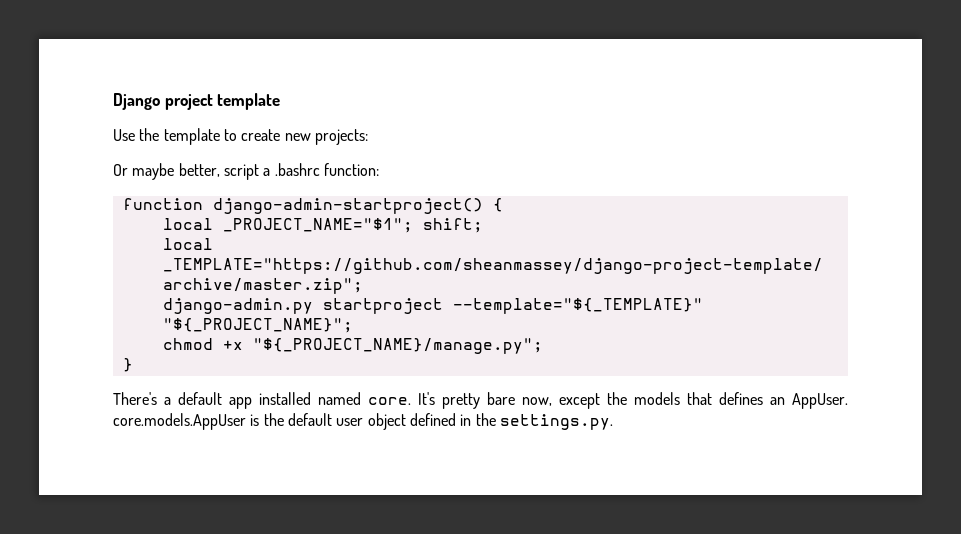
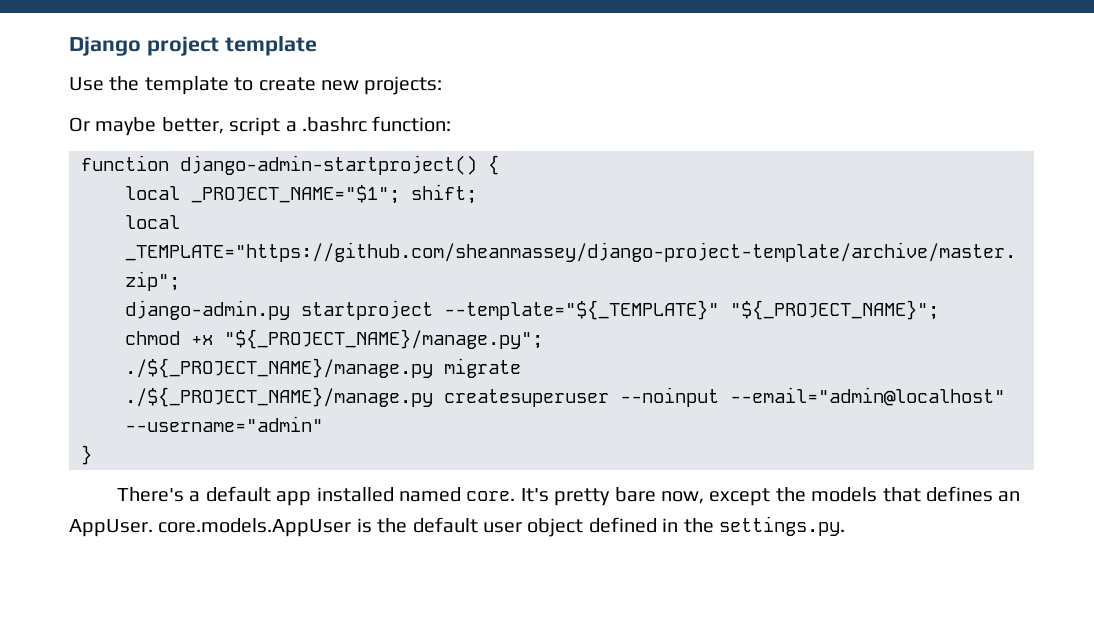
(543, 346) none -> [125,358,521,378] [125,387,1005,407] [125,416,323,432] // ./${_PROJECT_NAME}/manage.py migrate // ./${_PROJECT_NAME}/manage.py createsuperuser --noinput --email="admin@localhost" --username="admin"

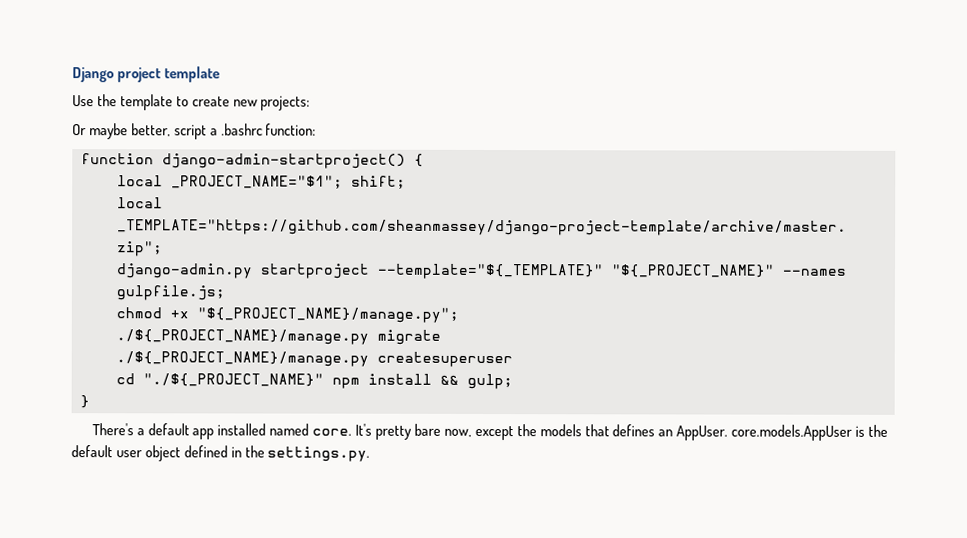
[730,300,939,320] "${_PROJECT_NAME}"; -> [610,264,847,278] [115,285,225,301] "${_PROJECT_NAME}" --names gulpfile.js;
[620,387,1005,407] [125,416,323,432] --noinput --email="admin@localhost" --username="admin" -> [115,373,513,390] // cd "./${_PROJECT_NAME}" npm install && gulp;

